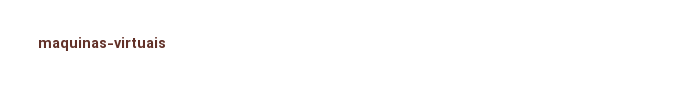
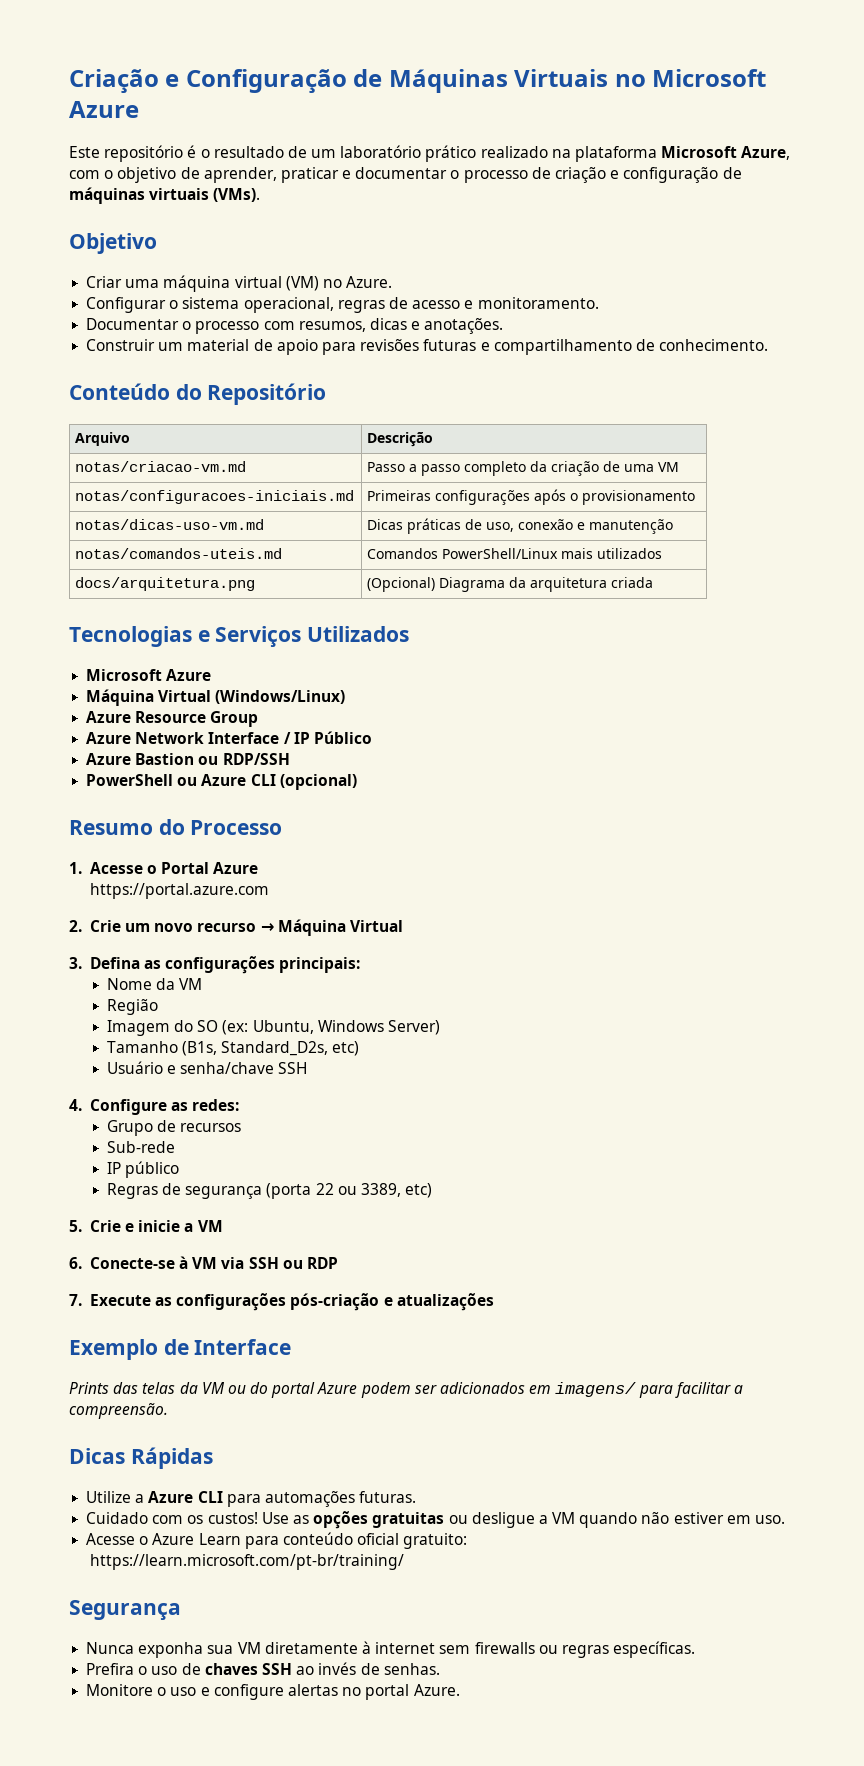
[38,37,166,51] maquinas-virtuais -> [69,69,767,93] [69,101,139,118] [69,145,791,162] [69,167,742,183] [69,187,261,204] [69,233,157,254] [86,275,393,292] [86,297,599,313] [86,318,504,334] [86,339,769,355] [69,383,327,405] [75,432,131,446] [367,432,434,447] [75,461,247,472] [367,461,680,476] [75,490,355,504] [367,489,696,505] [75,519,265,530] [367,518,674,534] [75,548,283,559] [367,548,663,559] [75,577,256,591] [367,577,654,592] [69,626,410,647] [86,669,212,681] [86,689,346,706] [86,711,259,727] [86,731,372,744] [86,753,290,765] [86,774,357,790] [69,819,283,835] [69,862,259,874] [89,883,269,899] [69,919,403,936] [69,956,361,974] [106,978,203,990] [106,999,158,1015] [106,1020,441,1036] [106,1041,360,1056] [106,1061,308,1074] [69,1099,240,1115] [106,1120,242,1136] [106,1141,175,1153] [106,1161,180,1178] [106,1183,433,1199] [69,1220,223,1232] [69,1256,338,1269] [69,1293,494,1311] [69,1339,292,1360] [69,1382,743,1398] [69,1403,168,1419] [69,1447,213,1469] [86,1491,417,1507] [86,1511,786,1529] [86,1532,468,1549] [89,1554,404,1570] [69,1600,181,1620] [86,1641,696,1658] [86,1662,440,1675] [86,1684,460,1700] Criação e Configuração de Máquinas Virtuais no Microsoft Azure // Este repositório é o resultado de um laboratório prático realizado na plataforma Microsoft Azure, com o objetivo de aprender, praticar e documentar o processo de criação e configuração de máquinas virtuais (VMs). // Objetivo // Criar uma máquina virtual (VM) no Azure. // Configurar o sistema operacional, regras de acesso e monitoramento. // Documentar o processo com resumos, dicas e anotações. // Construir um material de apoio para revisões futuras e compartilhamento de conhecimento. // Conteúdo do Repositório // Arquivo | Descrição // notas/criacao-vm.md | Passo a passo completo da criação de uma VM // notas/configuracoes-iniciais.md | Primeiras configurações após o provisionamento // notas/dicas-uso-vm.md | Dicas práticas de uso, conexão e manutenção // notas/comandos-uteis.md | Comandos PowerShell/Linux mais utilizados // docs/arquitetura.png | (Opcional) Diagrama da arquitetura criada // Tecnologias e Serviços Utilizados // Microsoft Azure // Máquina Virtual (Windows/Linux) // Azure Resource Group // Azure Network Interface / IP Público // Azure Bastion ou RDP/SSH // PowerShell ou Azure CLI (opcional) // Resumo do Processo // 1. Acesse o Portal Azure // https://portal.azure.com // 2. Crie um novo recurso → Máquina Virtual // 3. Defina as configurações principais: // Nome da VM // Região // Imagem do SO (ex: Ubuntu, Windows Server) // Tamanho (B1s, Standard_D2s, etc) // Usuário e senha/chave SSH // 4. Configure as redes: // Grupo de recursos // Sub-rede // IP público // Regras de segurança (porta 22 ou 3389, etc) // 5. Crie e inicie a VM // 6. Conecte-se à VM via SSH ou RDP // 7. Execute as configurações pós-criação e atualizações // Exemplo de Interface // Prints das telas da VM ou do portal Azure podem ser adicionados em imagens/ para facilitar a compreensão. // Dicas Rápidas // Utilize a Azure CLI para automações futuras. // Cuidado com os custos! Use as opções gratuitas ou desligue a VM quando não estiver em uso. // Acesse o Azure Learn para conteúdo oficial gratuito: // https://learn.microsoft.com/pt-br/training/ // Segurança // Nunca exponha sua VM diretamente à internet sem firewalls ou regras específicas. // Prefira o uso de chaves SSH ao invés de senhas. // Monitore o uso e configure alertas no portal Azure.

